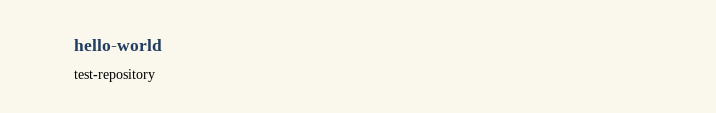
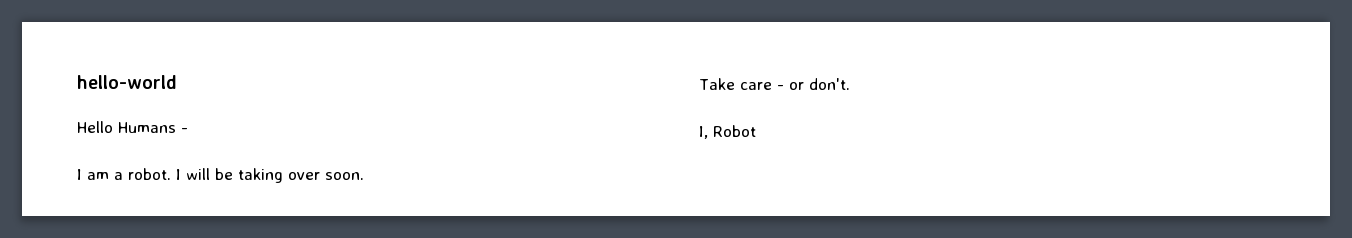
[74,69,155,82] test-repository -> [77,121,188,133] [77,168,364,183] [699,78,850,90] [699,125,756,139] Hello Humans - // I am a robot. I will be taking over soon. // Take care - or don't. // I, Robot

